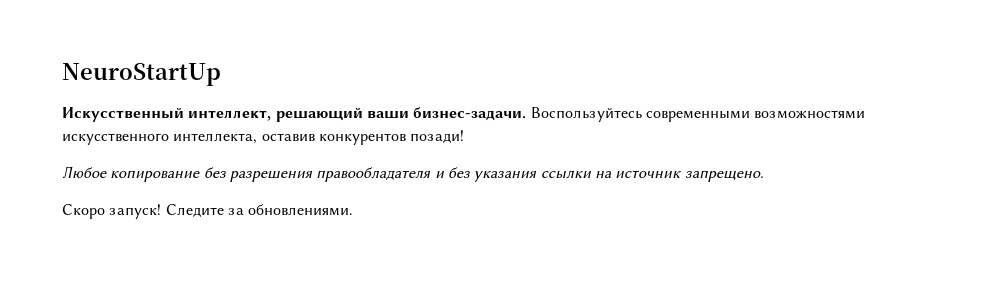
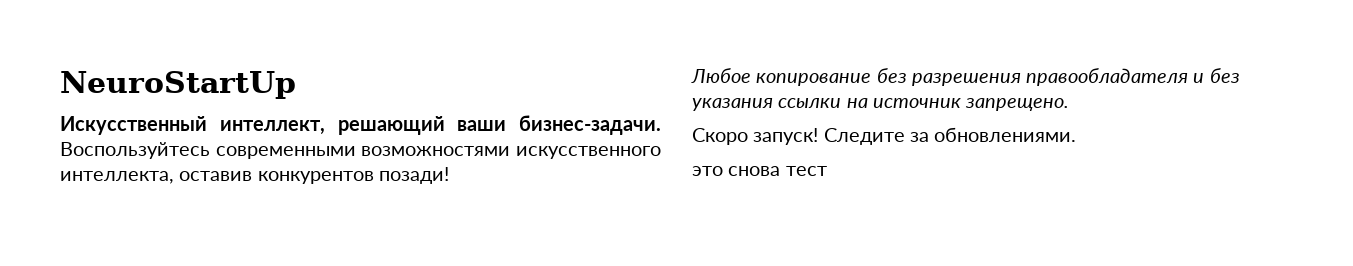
(354, 210) none -> [692,166,827,176] // это снова тест

